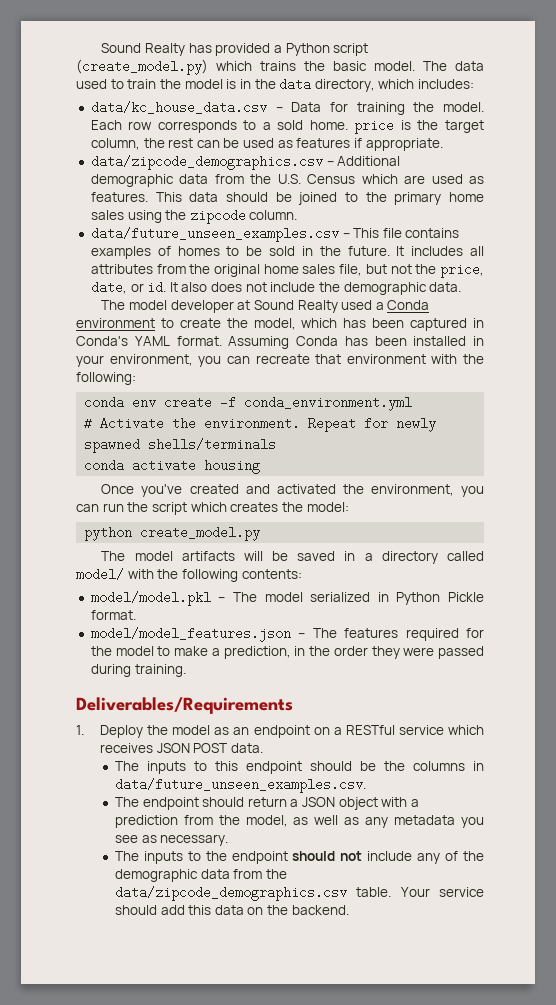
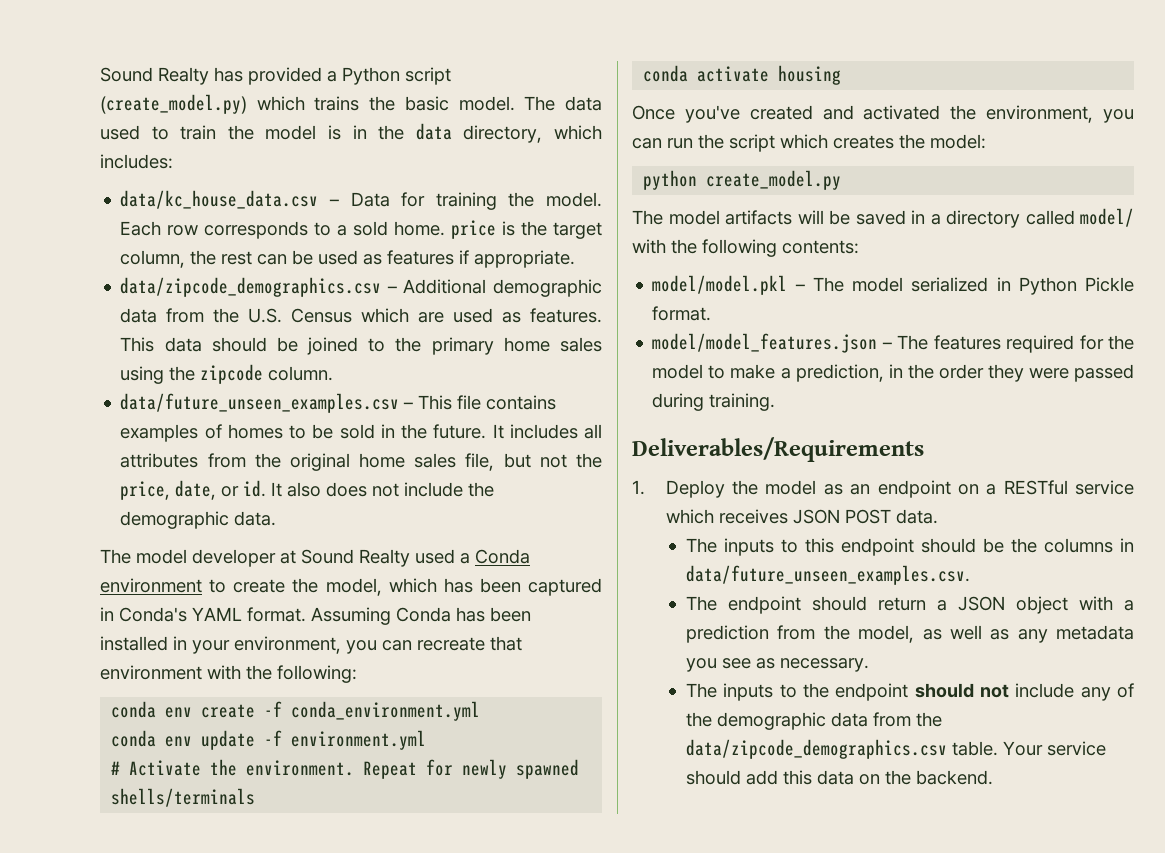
(413, 403) none -> [111,730,427,750] // conda env update -f environment.yml

